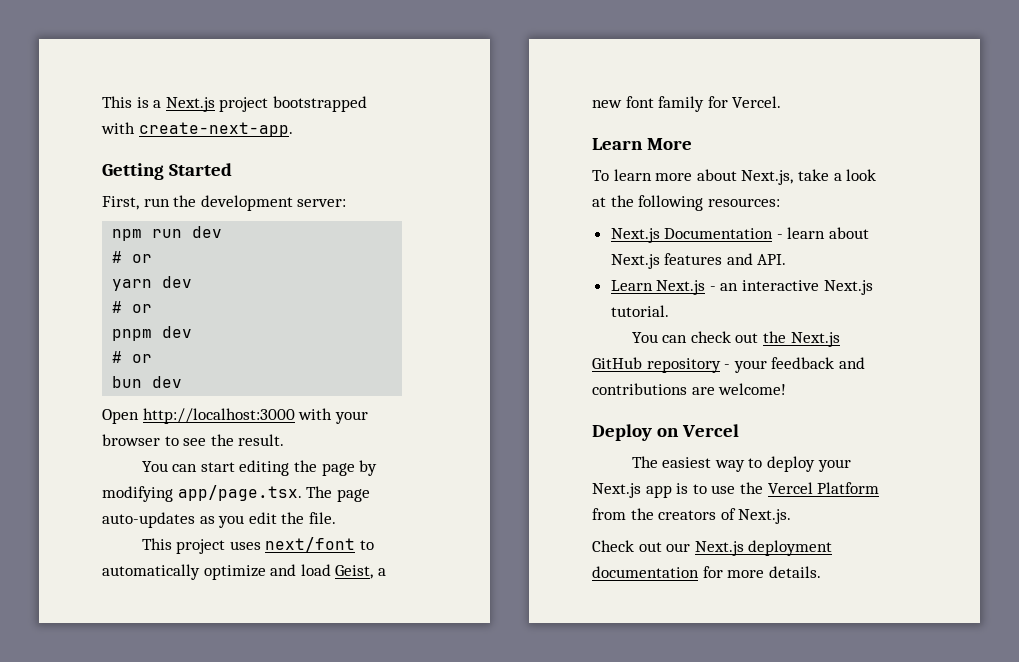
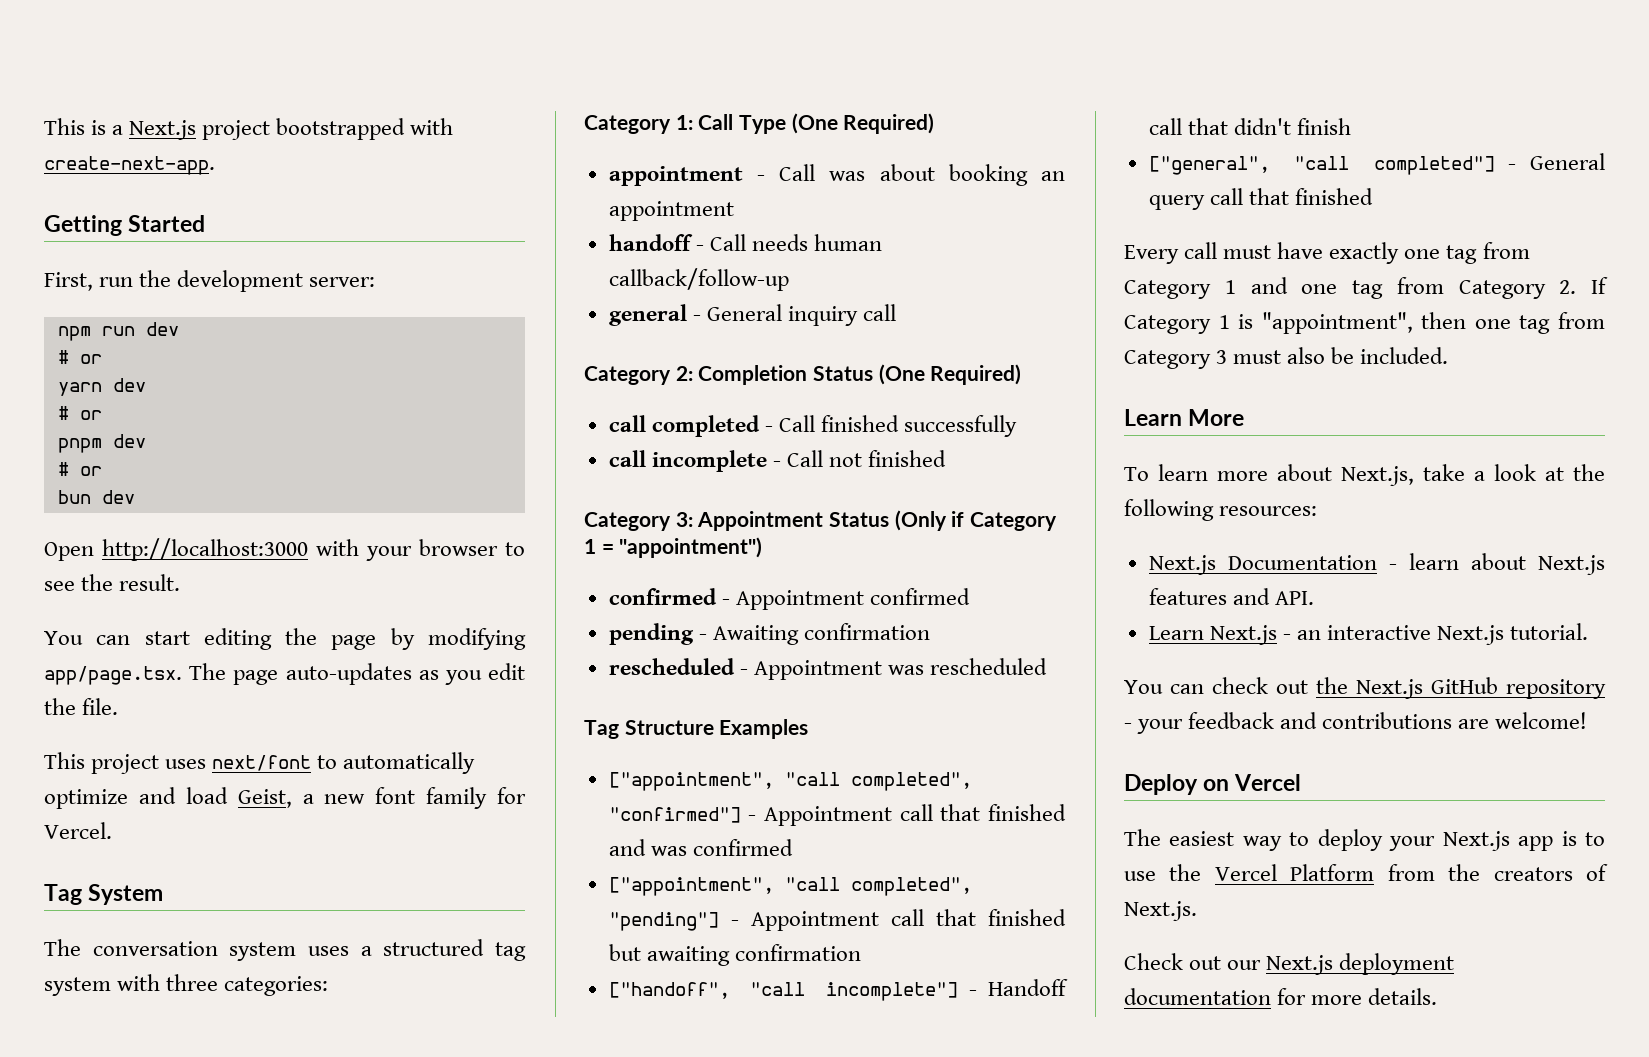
(782, 102) none -> [44,884,164,905] [44,939,526,961] [44,974,329,996] [584,113,935,134] [608,164,1065,186] [608,201,734,221] [608,234,883,251] [608,268,789,291] [608,304,897,326] [584,364,1022,385] [608,415,1018,437] [608,450,947,472] [584,510,1058,531] [584,537,763,558] [608,588,970,610] [608,623,930,645] [608,658,1048,680] [584,719,809,739] [608,772,972,791] [608,804,1066,826] [608,839,793,856] [608,877,972,896] [608,909,1066,931] [608,944,861,966] [608,979,1068,1001] [1148,118,1351,135] [1148,153,1605,175] [1148,188,1373,210] [1124,242,1530,264] [1124,277,1608,299] [1124,312,1605,334] [1124,347,1449,369] // Tag System // The conversation system uses a structured tag system with three categories: // Category 1: Call Type (One Required) // appointment - Call was about booking an appointment // handoff - Call needs human callback/follow-up // general - General inquiry call // Category 2: Completion Status (One Required) // call completed - Call finished successfully // call incomplete - Call not finished // Category 3: Appointment Status (Only if Category 1 = "appointment") // confirmed - Appointment confirmed // pending - Awaiting confirmation // rescheduled - Appointment was rescheduled // Tag Structure Examples // ["appointment", "call completed", "confirmed"] - Appointment call that finished and was confirmed // ["appointment", "call completed", "pending"] - Appointment call that finished but awaiting confirmation // ["handoff", "call incomplete"] - Handoff call that didn't finish // ["general", "call completed"] - General query call that finished // Every call must have exactly one tag from Category 1 and one tag from Category 2. If Category 1 is "appointment", then one tag from Category 3 must also be included.

